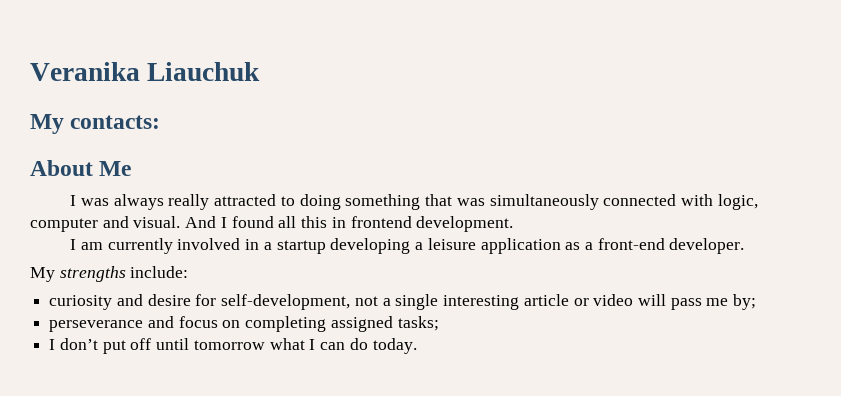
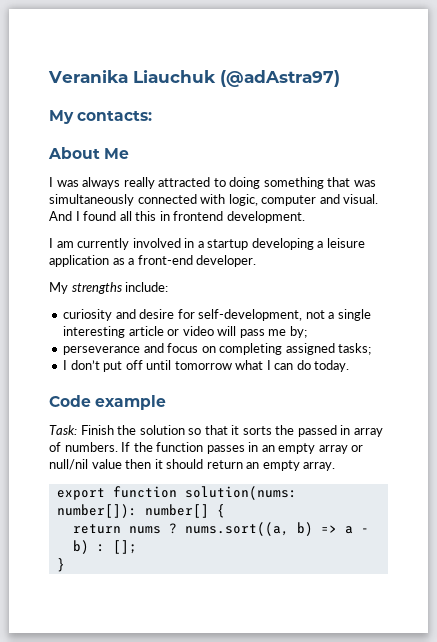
(261, 71) none -> [220,70,340,87] (@adAstra97)
(417, 346) none -> [49,395,167,410] [49,425,383,437] [49,442,364,454] [49,459,336,471] [56,486,297,500] [56,504,225,518] [72,522,369,536] [72,540,137,554] [56,558,65,572] // Code example // Task: Finish the solution so that it sorts the passed in array of numbers. If the function passes in an empty array or null/nil value then it should return an empty array. // export function solution(nums: number[]): number[] { // return nums ? nums.sort((a, b) => a - b) : []; // }

